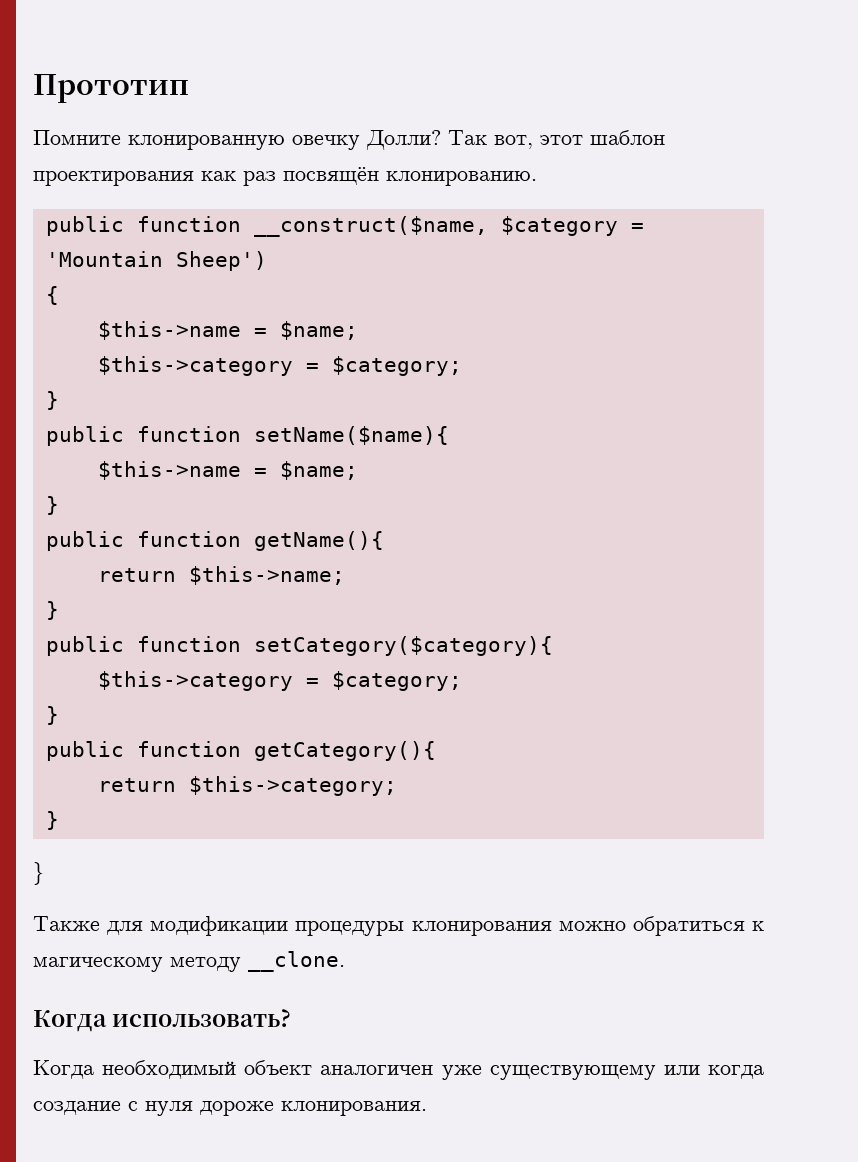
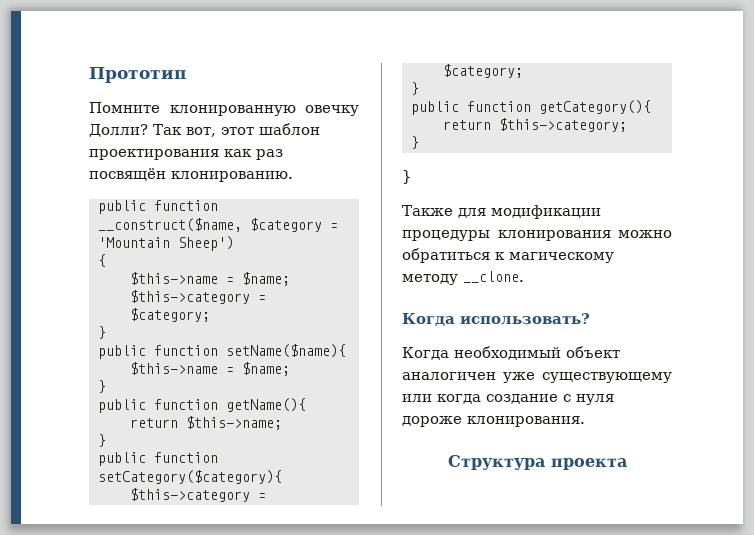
(427, 1108) none -> [447,455,627,470] // Структура проекта

